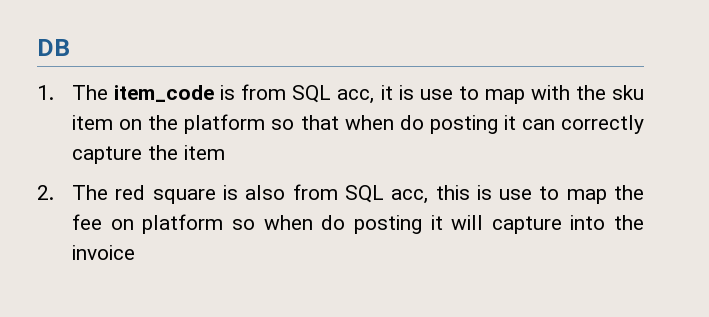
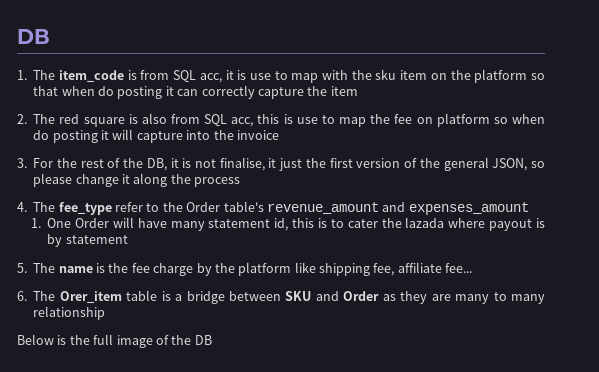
(136, 252) none -> [17,157,545,171] [33,173,241,187] [17,201,529,215] [30,217,545,231] [47,234,128,247] [17,262,473,276] [17,290,545,304] [33,306,106,320] [17,334,212,348] // 3. For the rest of the DB, it is not finalise, it just the first version of the general JSON, so please change it along the process // 4. The fee_type refer to the Order table's revenue_amount and expenses_amount // 1. One Order will have many statement id, this is to cater the lazada where payout is by statement // 5. The name is the fee charge by the platform like shipping fee, affiliate fee... // 6. The Orer_item table is a bridge between SKU and Order as they are many to many relationship // Below is the full image of the DB

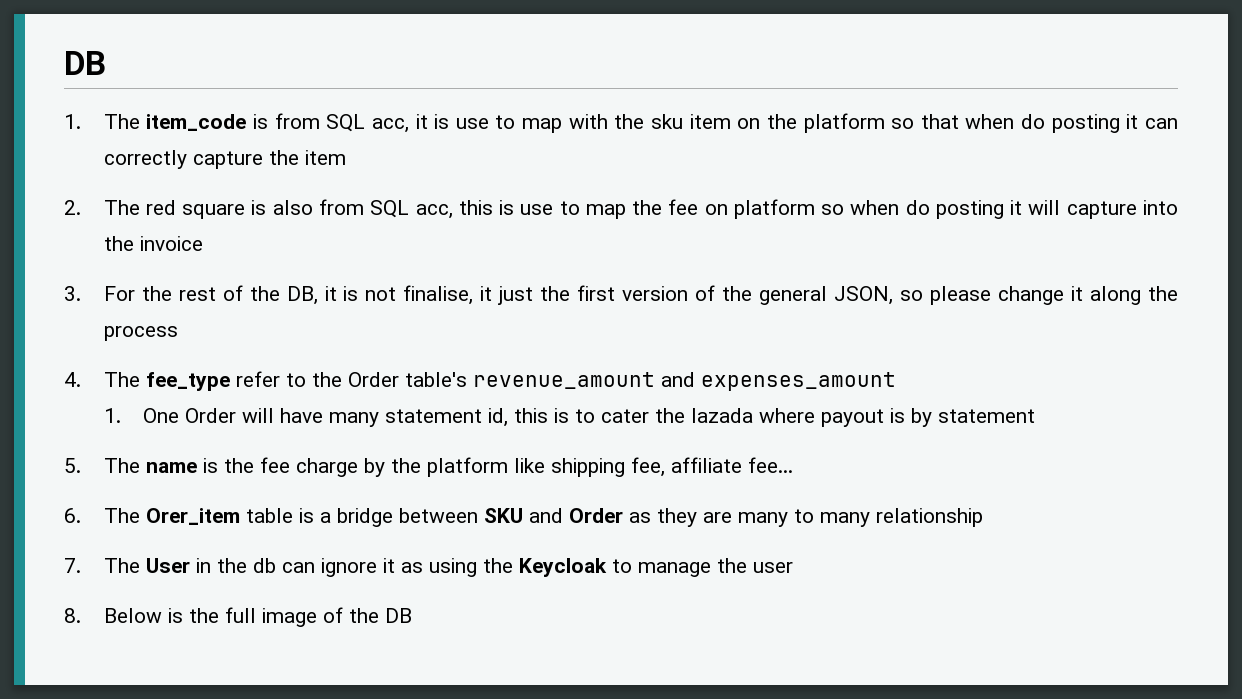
(106, 313) none -> [64,558,793,577] [64,608,81,623] 7. The User in the db can ignore it as using the Keycloak to manage the user // 8.

